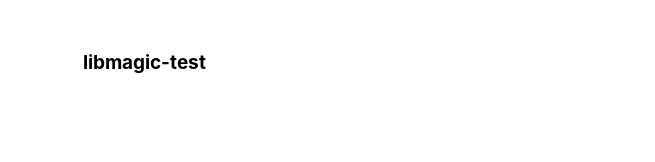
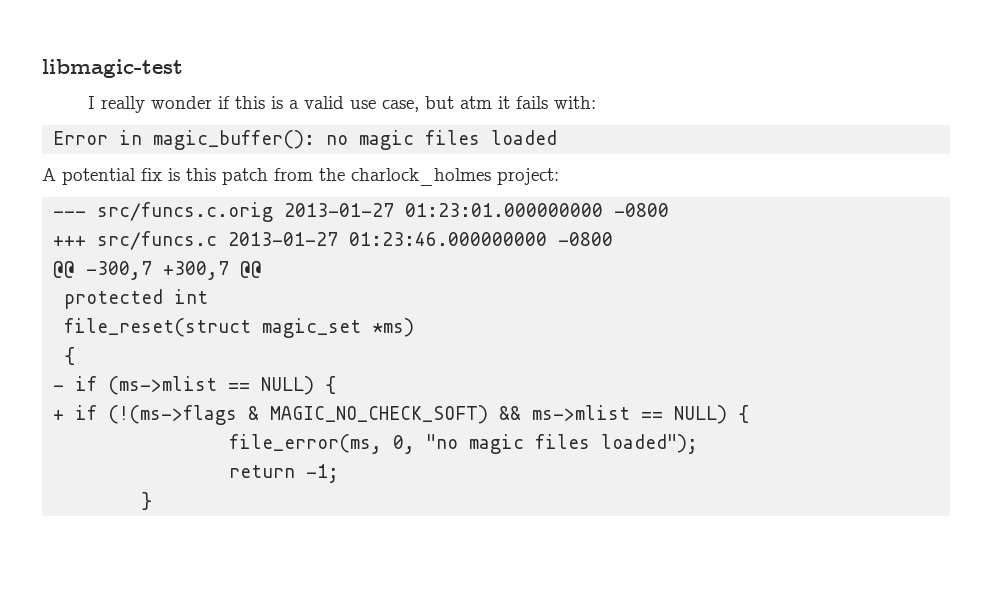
(206, 64) none -> [87,96,596,113] [53,130,558,150] [42,168,559,186] [53,202,670,222] [53,231,614,250] [53,261,263,280] [64,289,209,309] [64,318,415,338] [64,347,76,365] [53,376,337,395] [53,405,750,425] [229,434,699,454] [229,464,340,483] [141,492,153,510] // I really wonder if this is a valid use case, but atm it fails with: // Error in magic_buffer(): no magic files loaded // A potential fix is this patch from the charlock_holmes project: // --- src/funcs.c.orig 2013-01-27 01:23:01.000000000 -0800 // +++ src/funcs.c 2013-01-27 01:23:46.000000000 -0800 // @@ -300,7 +300,7 @@ // protected int // file_reset(struct magic_set *ms) // { // - if (ms->mlist == NULL) { // + if (!(ms->flags & MAGIC_NO_CHECK_SOFT) && ms->mlist == NULL) { // file_error(ms, 0, "no magic files loaded"); // return -1; // }

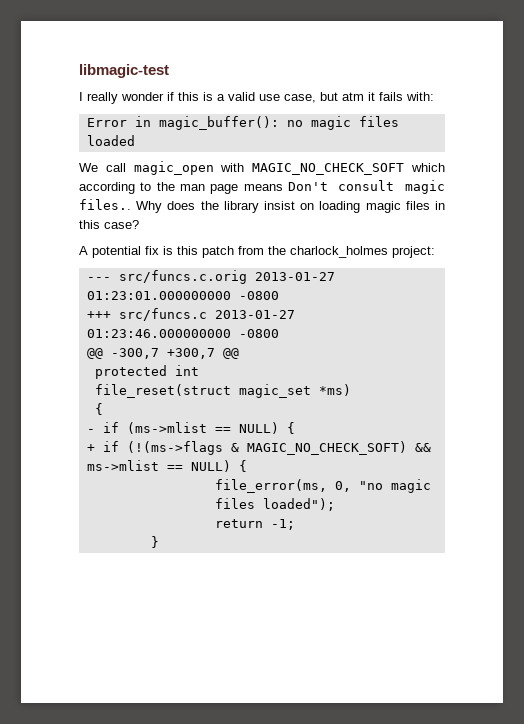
(558, 137) none -> [79,161,446,175] [79,180,446,194] [79,199,445,213] [79,220,139,229] // We call magic_open with MAGIC_NO_CHECK_SOFT which according to the man page means Don't consult magic files.. Why does the library insist on loading magic files in this case?

